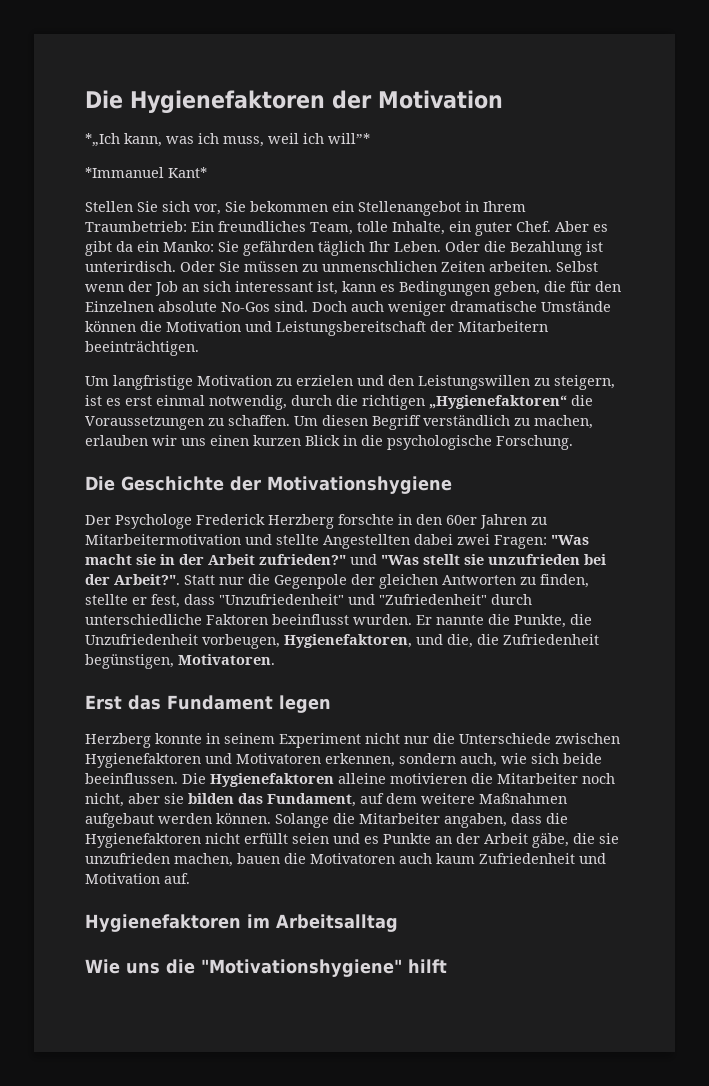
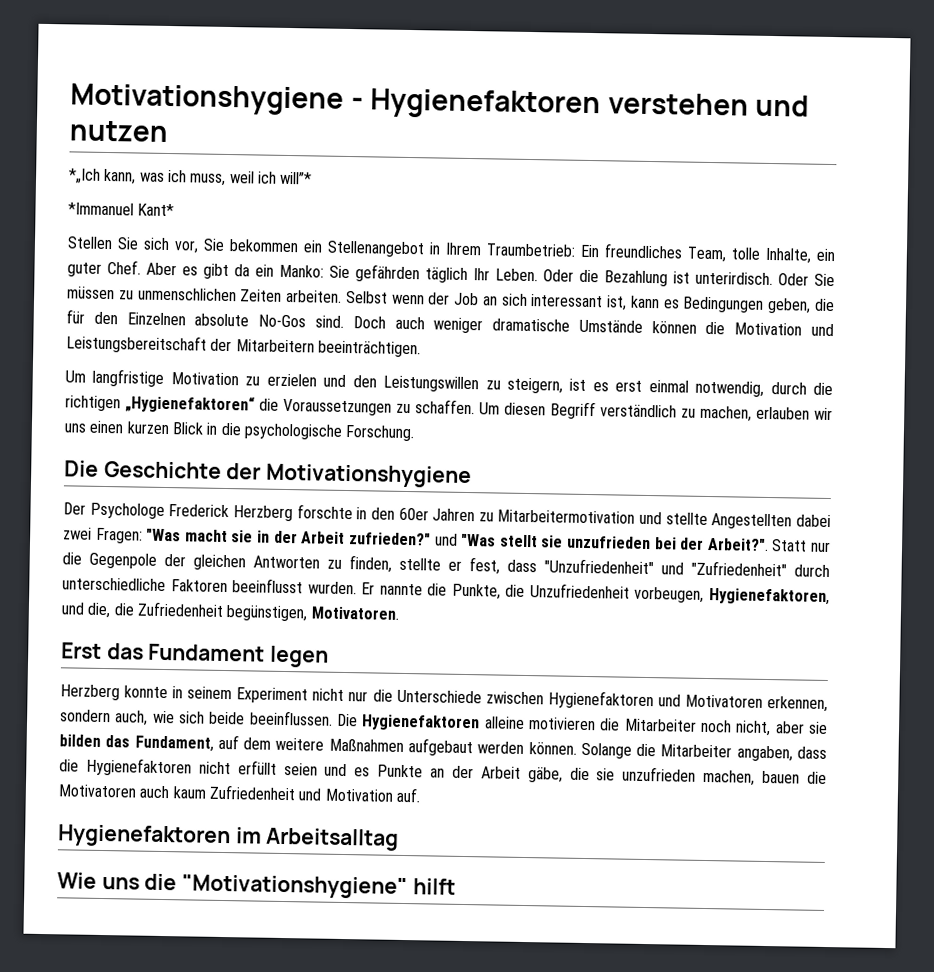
[85,90,503,113] Die Hygienefaktoren der Motivation -> [70,83,810,121] [69,120,168,142] Motivationshygiene - Hygienefaktoren verstehen und nutzen

